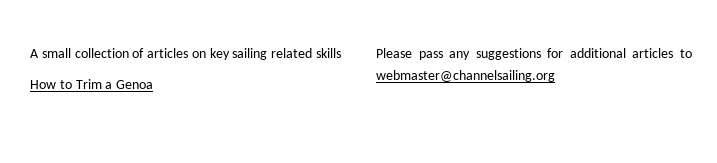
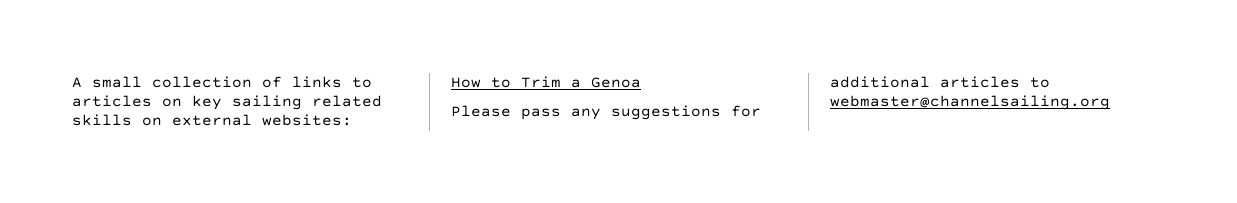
(145, 53) none -> [292,76,372,88] links to
(342, 53) none -> [142,114,352,126] on external websites:

